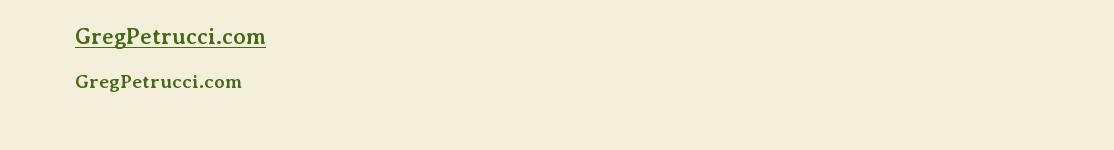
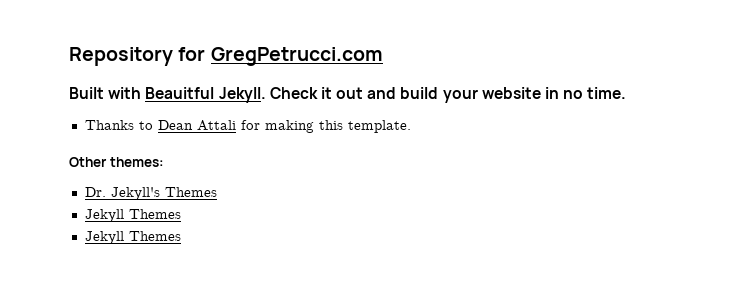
(75, 38) none -> [69,47,206,66] Repository for
[75,75,242,92] GregPetrucci.com -> [69,87,627,103] [84,120,411,133] [69,157,164,167] [84,187,217,200] [84,209,181,222] [84,231,181,244] Built with Beauitful Jekyll. Check it out and build your website in no time. // Thanks to Dean Attali for making this template. // Other themes: // Dr. Jekyll's Themes // Jekyll Themes // Jekyll Themes

